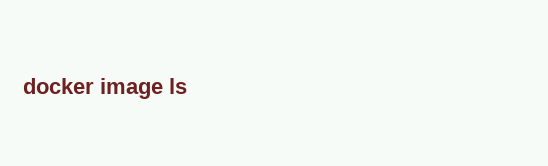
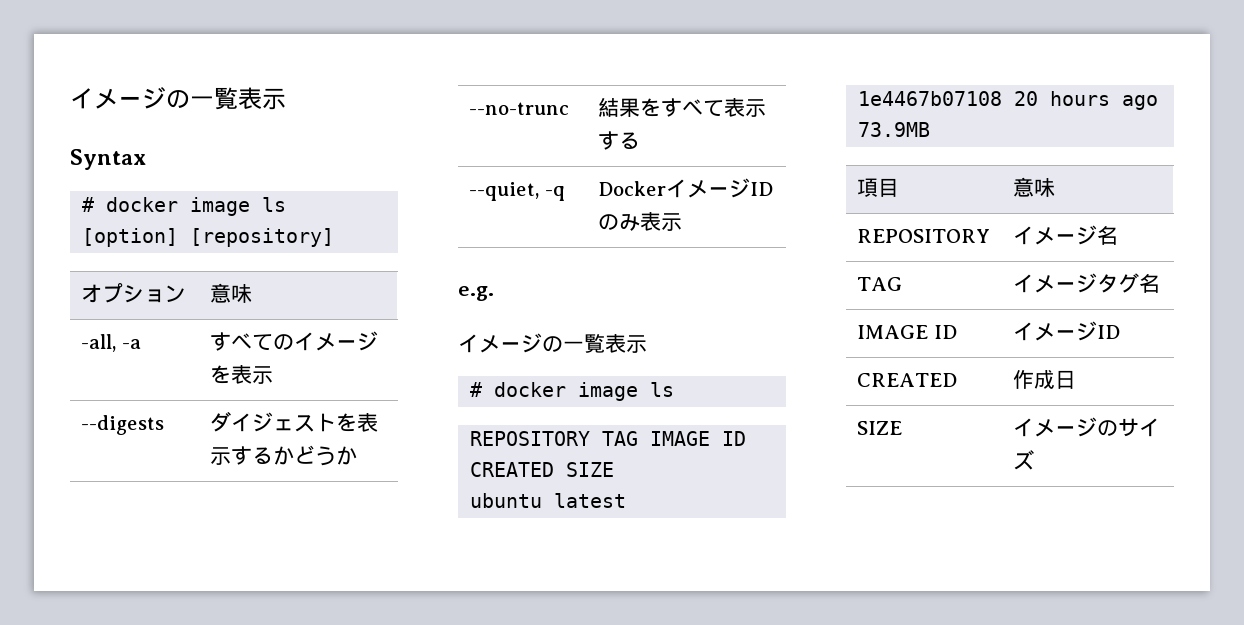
[23,78,187,99] docker image ls -> [70,87,286,110] [70,149,146,170] [82,197,287,216] [82,228,335,247] [81,283,187,303] [210,283,253,303] [81,334,141,352] [210,331,379,351] [210,365,274,384] [81,415,165,435] [210,411,379,432] [210,445,358,466] [469,102,570,115] [598,98,767,117] [598,131,641,150] [469,182,565,201] [598,178,774,198] [598,212,683,231] [458,286,494,301] [458,333,647,353] [470,382,675,401] [470,431,747,446] [470,462,615,477] [470,493,627,508] [858,91,1159,110] [858,122,931,137] [857,178,900,197] [1013,177,1056,197] [857,229,991,243] [1013,225,1119,245] [857,277,903,291] [1013,273,1161,293] [857,325,957,339] [1013,321,1121,341] [857,373,958,387] [1013,370,1077,389] [857,421,903,435] [1013,417,1161,437] [1013,450,1035,470] イメージの一覧表示 // Syntax // # docker image ls [option] [repository] // オプション | 意味 // -all, -a | すべてのイメージを表示 // --digests | ダイジェストを表示するかどうか // --no-trunc | 結果をすべて表示する // --quiet, -q | DockerイメージIDのみ表示 // e.g. // イメージの一覧表示 // # docker image ls // REPOSITORY TAG IMAGE ID CREATED SIZE // ubuntu latest 1e4467b07108 20 hours ago 73.9MB // 項目 | 意味 // REPOSITORY | イメージ名 // TAG | イメージタグ名 // IMAGE ID | イメージID // CREATED | 作成日 // SIZE | イメージのサイズ

